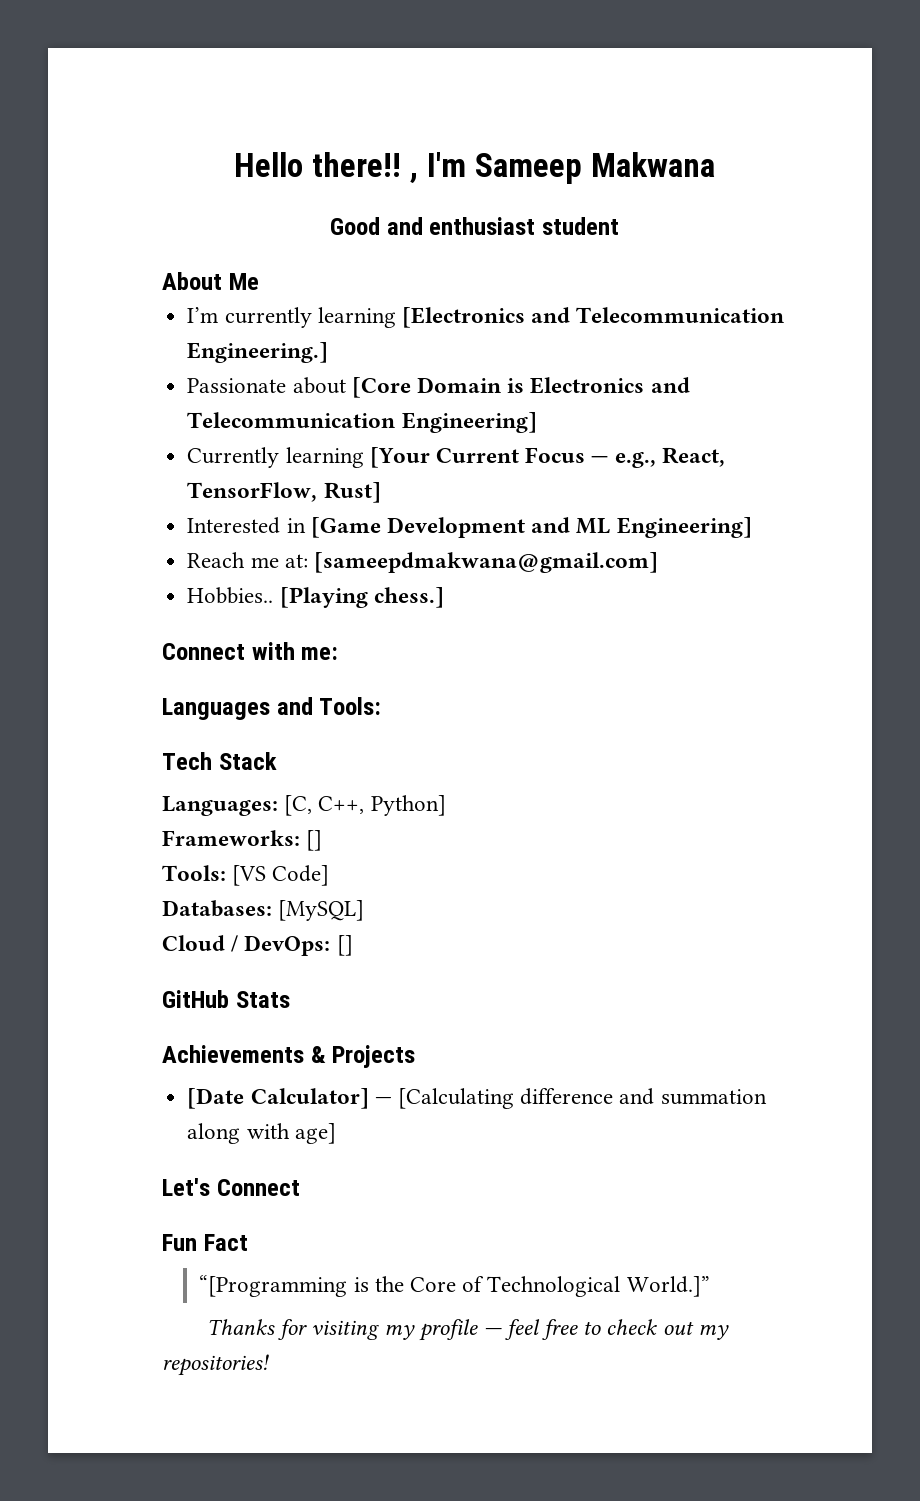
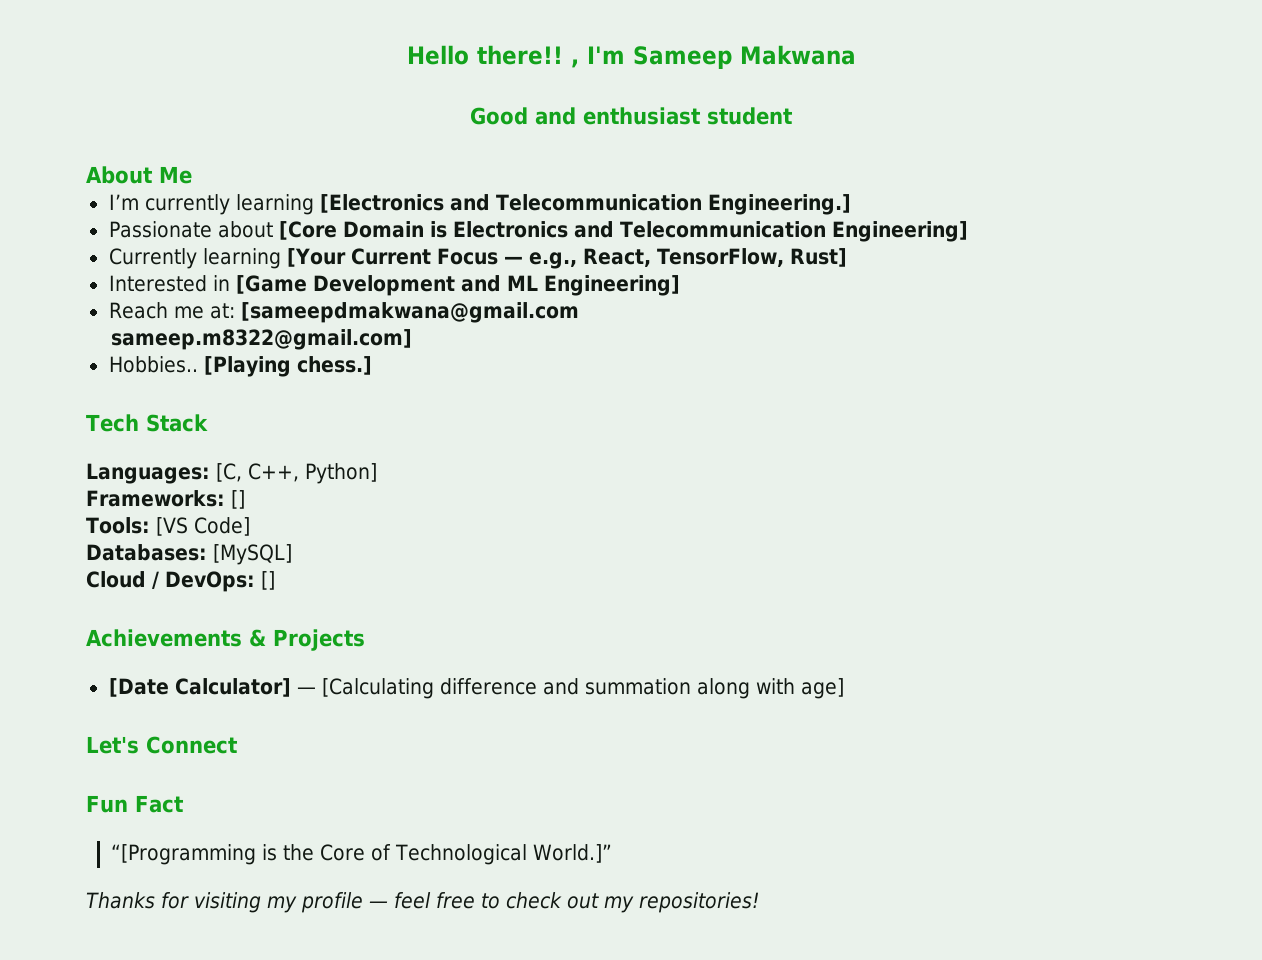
[313,552,658,573] [sameepdmakwana@gmail.com] -> [240,302,579,323] [111,329,413,350] [sameepdmakwana@gmail.com // sameep.m8322@gmail.com]
[162,642,339,660] [162,697,382,720] // Connect with me: // Languages and Tools: -> (372, 365) none
[162,990,290,1008] // GitHub Stats -> (275, 580) none

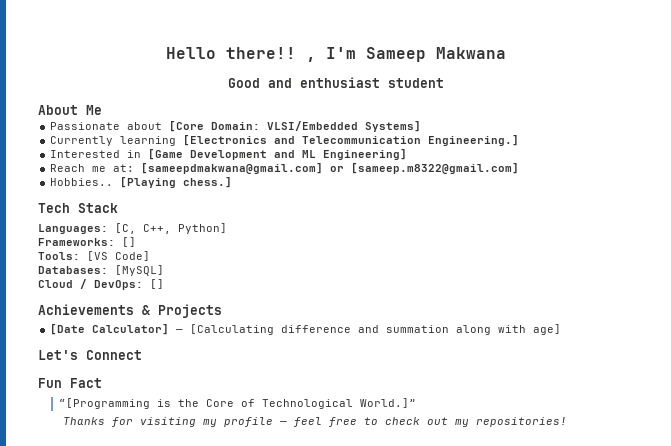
[108,194,230,215] I’m currently -> [50,121,422,132] [50,136,114,146] Passionate about [Core Domain: VLSI/Embedded Systems] // Currently
[108,221,968,242] [108,248,848,269] // Passionate about [Core Domain is Electronics and Telecommunication Engineering] // Currently learning [Your Current Focus — e.g., React, TensorFlow, Rust] -> (520, 140) none
[240,302,579,323] [111,329,413,350] [sameepdmakwana@gmail.com // sameep.m8322@gmail.com] -> [141,163,520,174] [sameepdmakwana@gmail.com] or [sameep.m8322@gmail.com]

